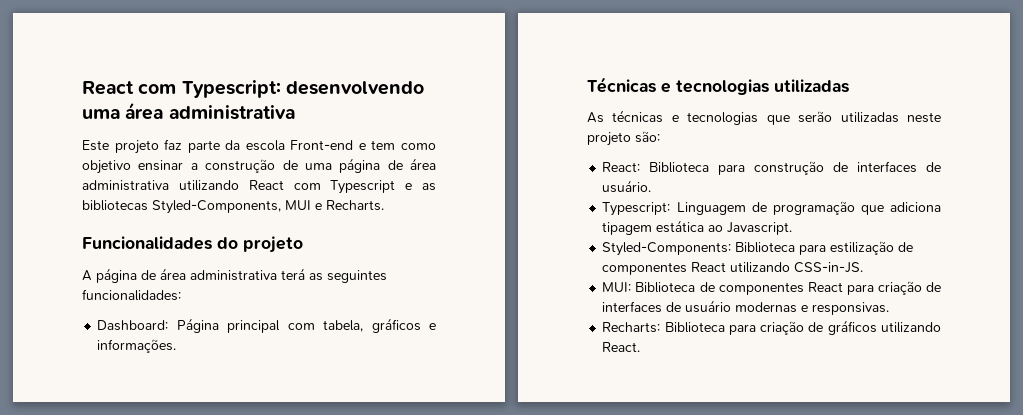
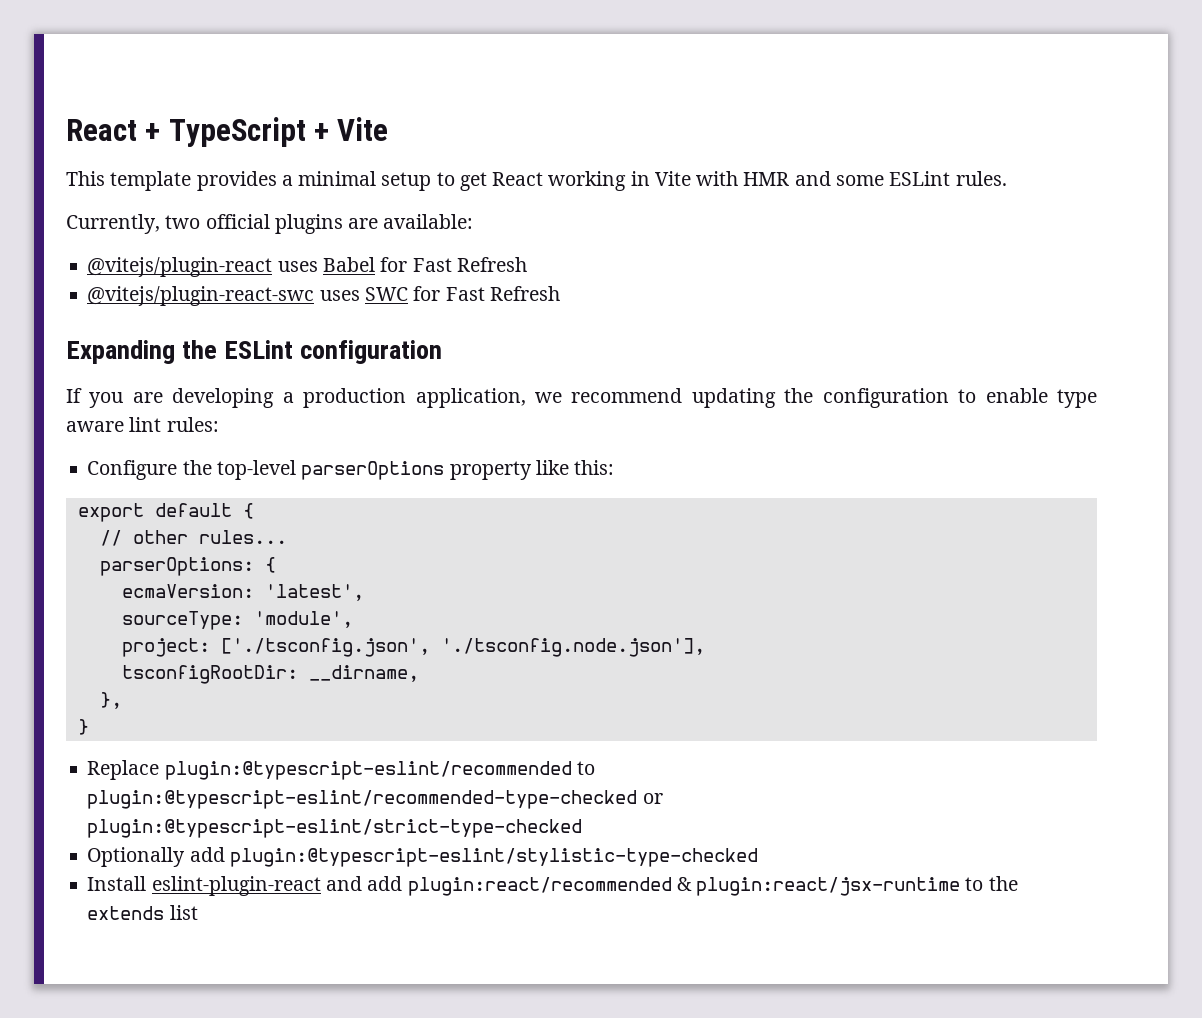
[82,80,424,98] [82,102,295,120] [82,139,436,154] [82,158,436,174] [82,180,436,194] [82,200,384,214] [82,236,303,253] [82,268,387,283] [82,289,181,301] [97,318,436,333] [97,339,177,353] [587,77,849,95] [587,110,941,125] [587,131,660,146] [602,161,941,175] [602,180,652,193] [602,201,941,216] [602,220,793,235] [602,241,914,256] [602,262,864,275] [602,281,941,295] [602,300,890,315] [602,320,941,335] [602,342,641,352] React com Typescript: desenvolvendo uma área administrativa // Este projeto faz parte da escola Front-end e tem como objetivo ensinar a construção de uma página de área administrativa utilizando React com Typescript e as bibliotecas Styled-Components, MUI e Recharts. // Funcionalidades do projeto // A página de área administrativa terá as seguintes funcionalidades: // Dashboard: Página principal com tabela, gráficos e informações. // Técnicas e tecnologias utilizadas // As técnicas e tecnologias que serão utilizadas neste projeto são: // React: Biblioteca para construção de interfaces de usuário. // Typescript: Linguagem de programação que adiciona tipagem estática ao Javascript. // Styled-Components: Biblioteca para estilização de componentes React utilizando CSS-in-JS. // MUI: Biblioteca de componentes React para criação de interfaces de usuário modernas e responsivas. // Recharts: Biblioteca para criação de gráficos utilizando React. -> [66,117,389,147] [66,171,1007,191] [66,214,474,234] [87,257,527,277] [87,286,560,306] [66,340,443,364] [66,388,1097,408] [66,417,219,432] [87,460,615,480] [77,503,254,522] [99,530,287,546] [99,557,276,576] [121,584,364,601] [121,611,353,630] [121,638,705,657] [121,665,419,684] [99,692,122,709] [77,719,89,735] [87,760,595,780] [87,790,663,809] [87,819,583,838] [87,847,758,867] [87,876,1018,896] [87,905,198,920] React + TypeScript + Vite // This template provides a minimal setup to get React working in Vite with HMR and some ESLint rules. // Currently, two official plugins are available: // @vitejs/plugin-react uses Babel for Fast Refresh // @vitejs/plugin-react-swc uses SWC for Fast Refresh // Expanding the ESLint configuration // If you are developing a production application, we recommend updating the configuration to enable type aware lint rules: // Configure the top-level parserOptions property like this: // export default { // // other rules... // parserOptions: { // ecmaVersion: 'latest', // sourceType: 'module', // project: ['./tsconfig.json', './tsconfig.node.json'], // tsconfigRootDir: __dirname, // }, // } // Replace plugin:@typescript-eslint/recommended to plugin:@typescript-eslint/recommended-type-checked or plugin:@typescript-eslint/strict-type-checked // Optionally add plugin:@typescript-eslint/stylistic-type-checked // Install eslint-plugin-react and add plugin:react/recommended & plugin:react/jsx-runtime to the extends list

